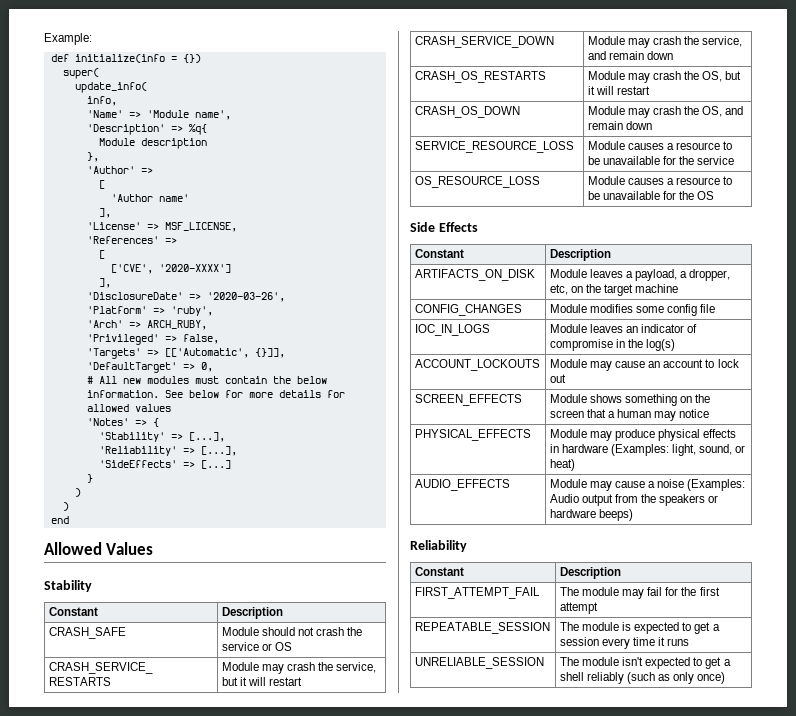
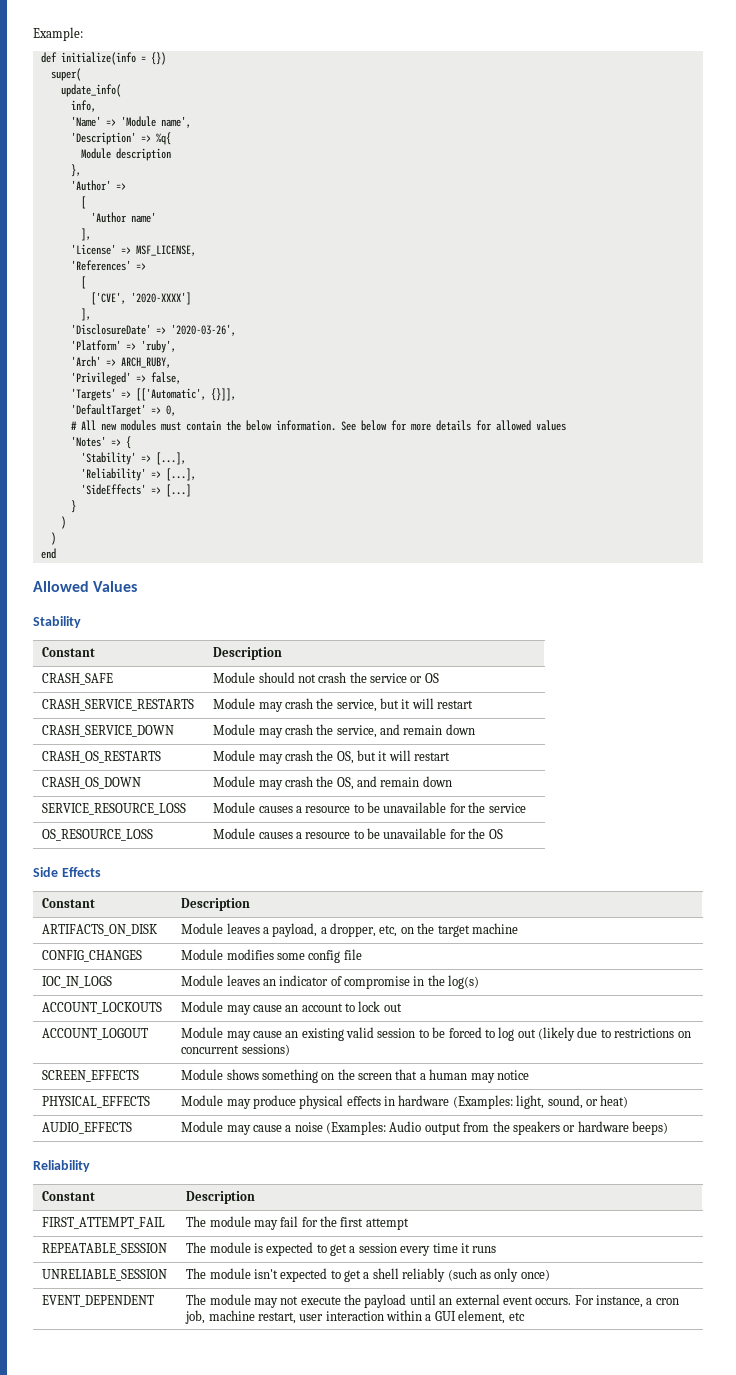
(566, 378) none -> [42,1028,149,1040] [181,1027,691,1041] [181,1044,290,1056] // ACCOUNT_LOGOUT | Module may cause an existing valid session to be forced to log out (likely due to restrictions on concurrent sessions)
(726, 678) none -> [42,1295,155,1307] [186,1294,679,1308] [185,1310,525,1324] // EVENT_DEPENDENT | The module may not execute the payload until an external event occurs. For instance, a cron job, machine restart, user interaction within a GUI element, etc

